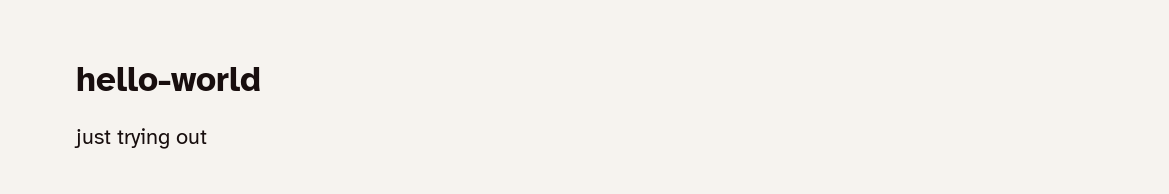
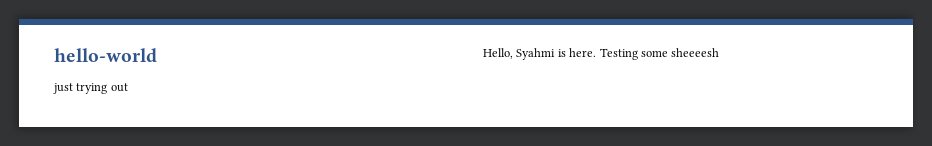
(207, 137) none -> [483,48,720,60] // Hello, Syahmi is here. Testing some sheeeesh

